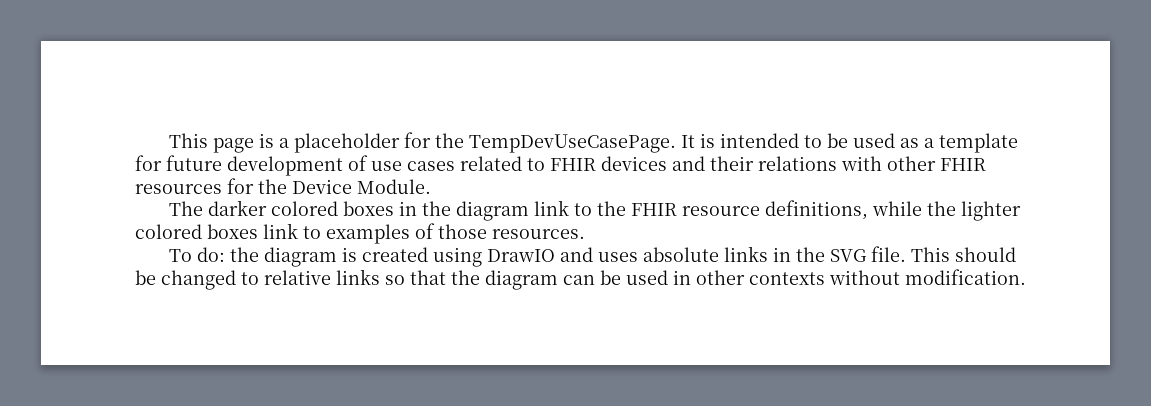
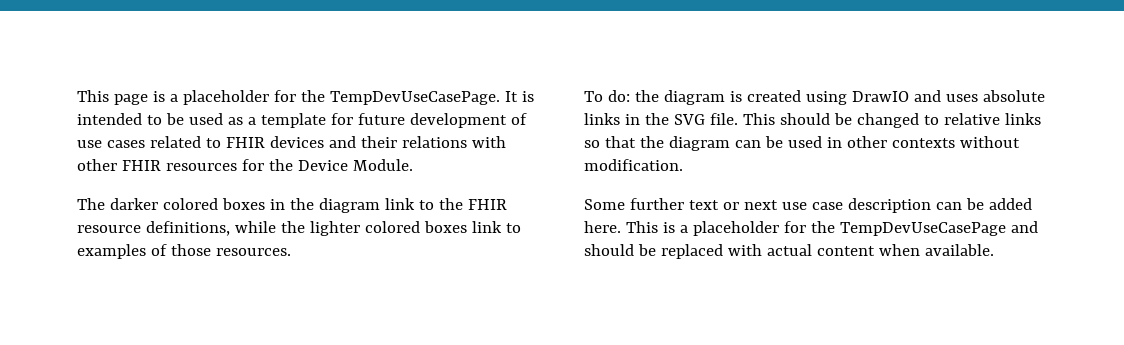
(1026, 277) none -> [584,198,1032,213] [584,221,1038,236] [584,244,994,259] // Some further text or next use case description can be added here. This is a placeholder for the TempDevUseCasePage and should be replaced with actual content when available.

